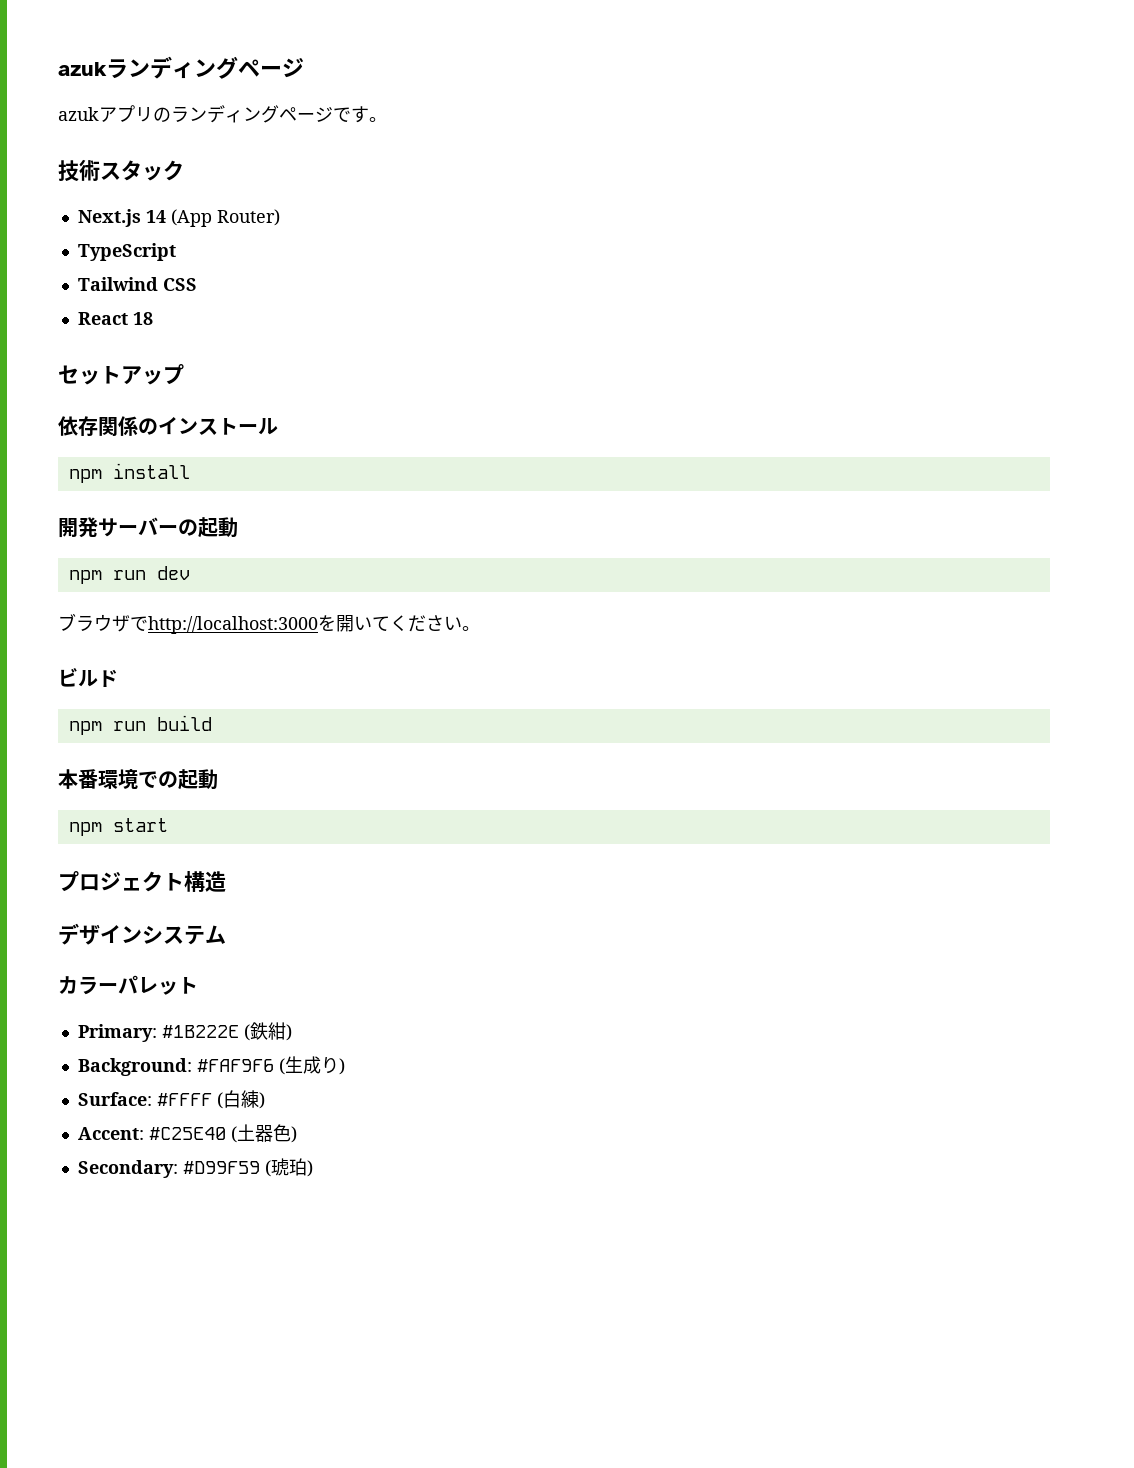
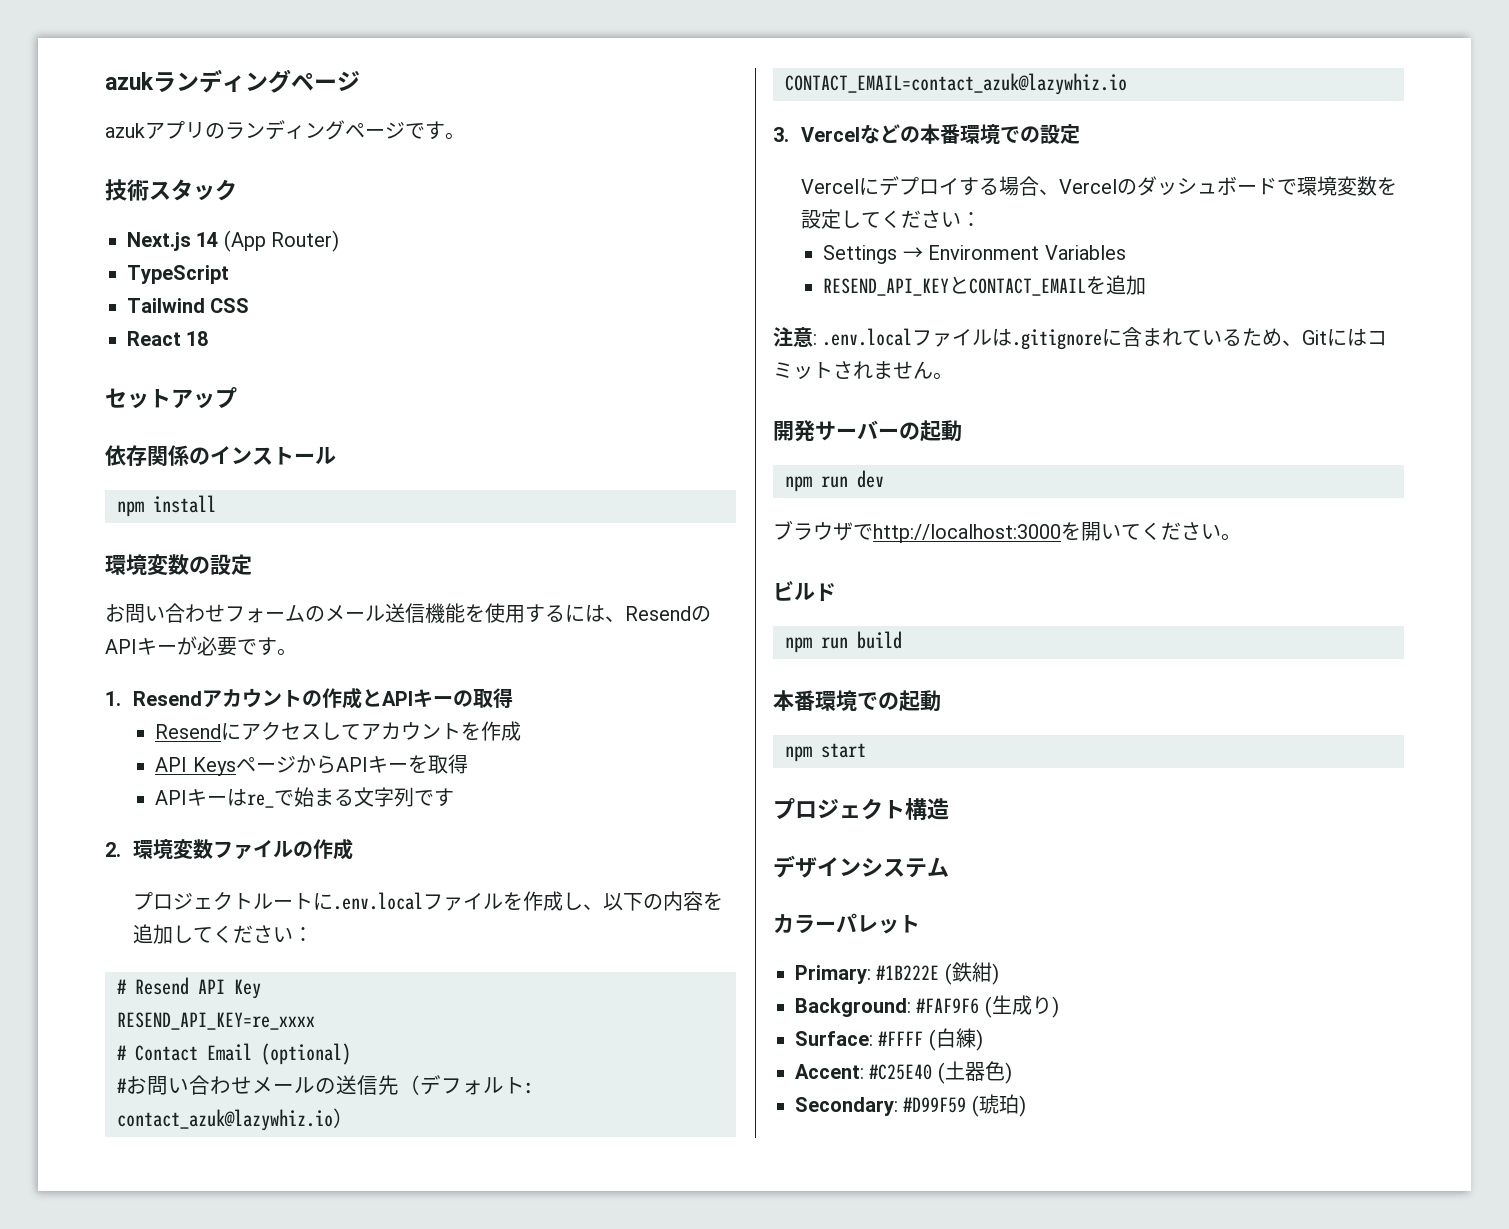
(190, 471) none -> [105,554,252,576] [105,603,711,623] [105,636,297,656] [105,687,514,709] [155,721,522,741] [155,754,468,776] [155,787,455,808] [105,838,354,860] [133,891,724,911] [133,924,314,944] [117,977,261,999] [117,1012,315,1030] [117,1043,351,1065] [117,1075,534,1095] [117,1108,354,1131] [785,73,1127,95] [773,124,1081,144] [801,176,1398,196] [801,209,982,229] [823,245,1126,264] [823,275,1147,296] [773,327,1388,350] [773,361,953,380] // 環境変数の設定 // お問い合わせフォームのメール送信機能を使用するには、ResendのAPIキーが必要です。 // 1. Resendアカウントの作成とAPIキーの取得 // Resendにアクセスしてアカウントを作成 // API KeysページからAPIキーを取得 // APIキーはre_で始まる文字列です // 2.環境変数ファイルの作成 // プロジェクトルートに.env.localファイルを作成し、以下の内容を追加してください： // # Resend API Key // RESEND_API_KEY=re_xxxx // # Contact Email (optional) // #お問い合わせメールの送信先（デフォルト: contact_azuk@lazywhiz.io） // CONTACT_EMAIL=contact_azuk@lazywhiz.io // 3. Vercelなどの本番環境での設定 // Vercelにデプロイする場合、Vercelのダッシュボードで環境変数を設定してください： // Settings → Environment Variables // RESEND_API_KEYとCONTACT_EMAILを追加 // 注意: .env.localファイルは.gitignoreに含まれているため、Gitにはコミットされません。

